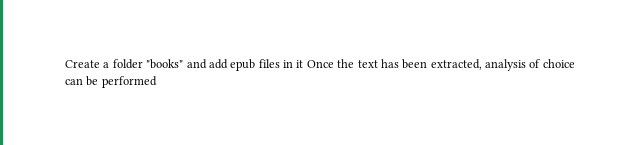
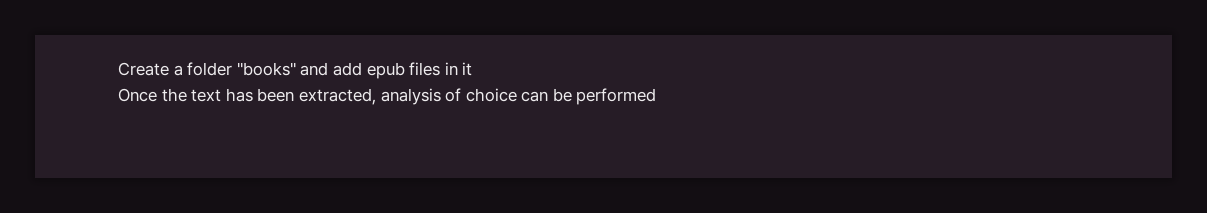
(304, 64) none -> (473, 69) //

